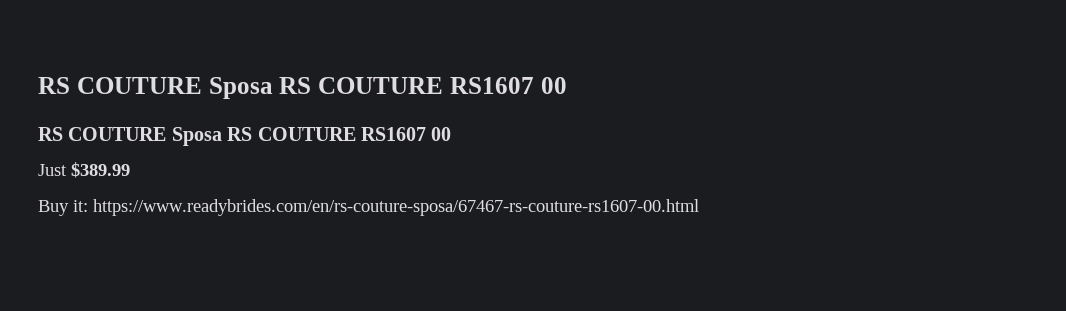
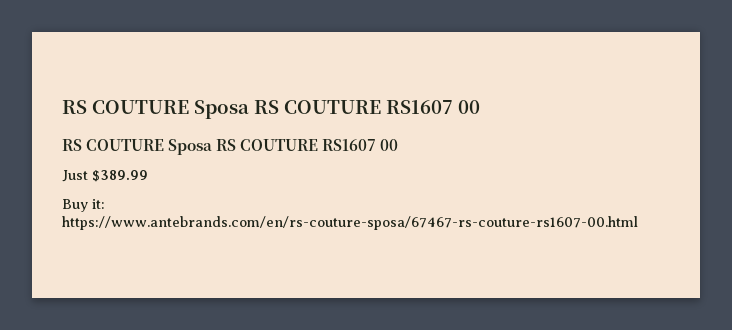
[93,199,699,216] https://www.readybrides.com/en/rs-couture-sposa/67467-rs-couture-rs1607-00.html -> [62,216,638,230] https://www.antebrands.com/en/rs-couture-sposa/67467-rs-couture-rs1607-00.html

